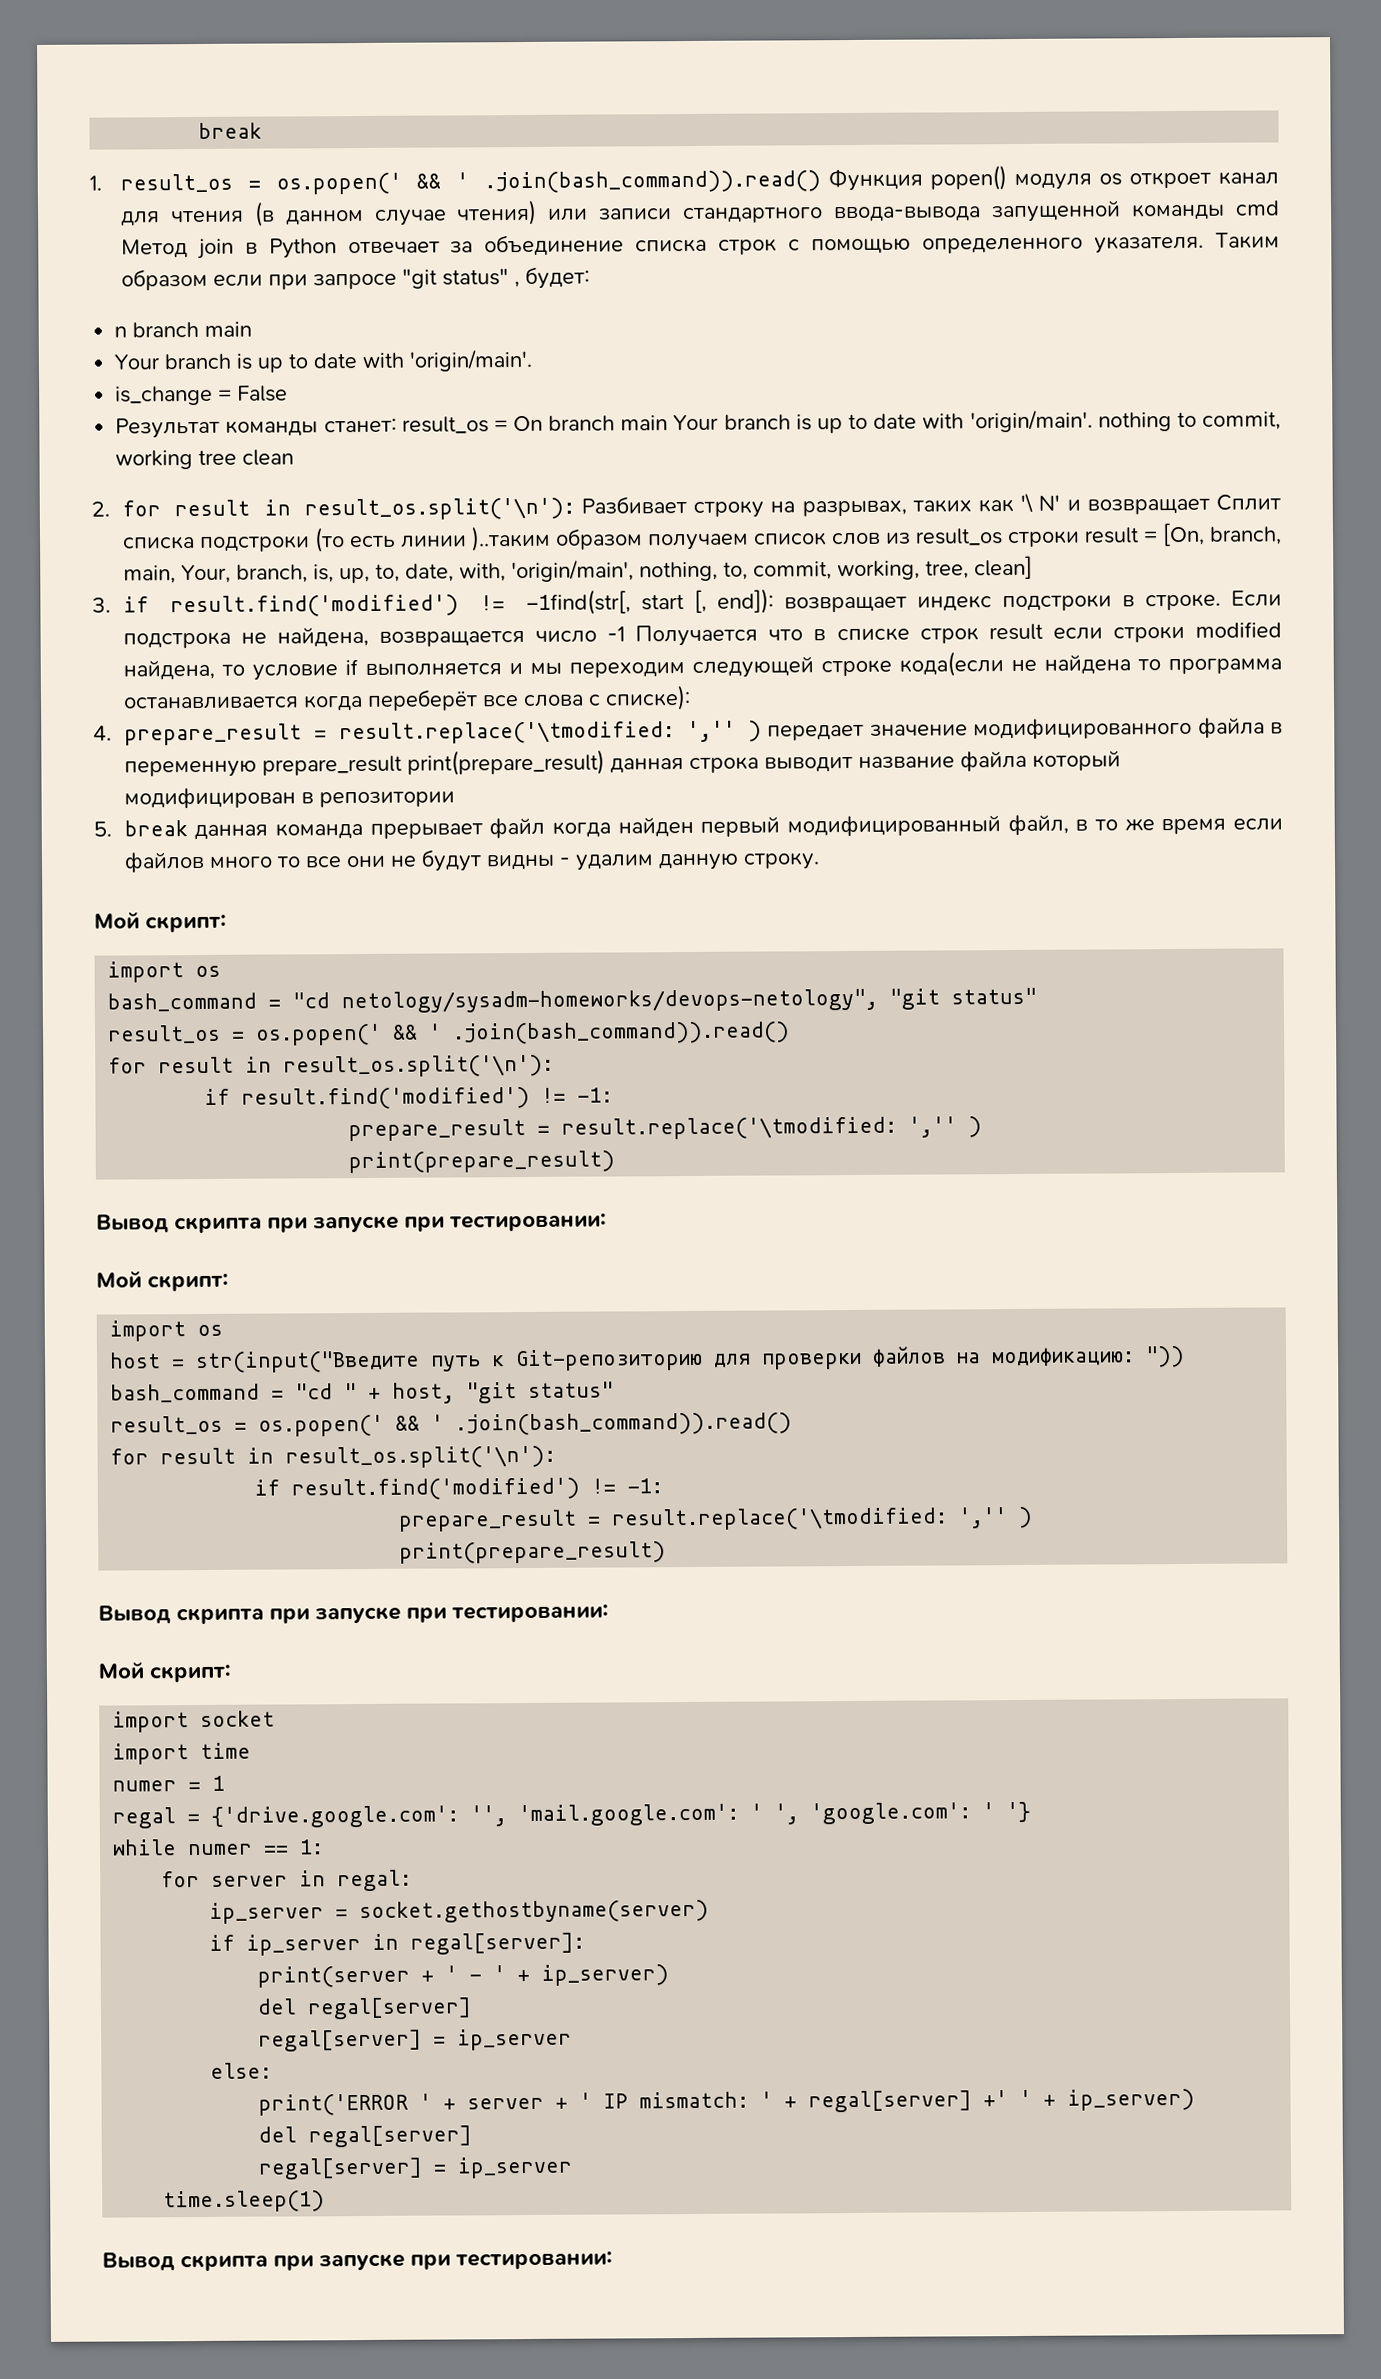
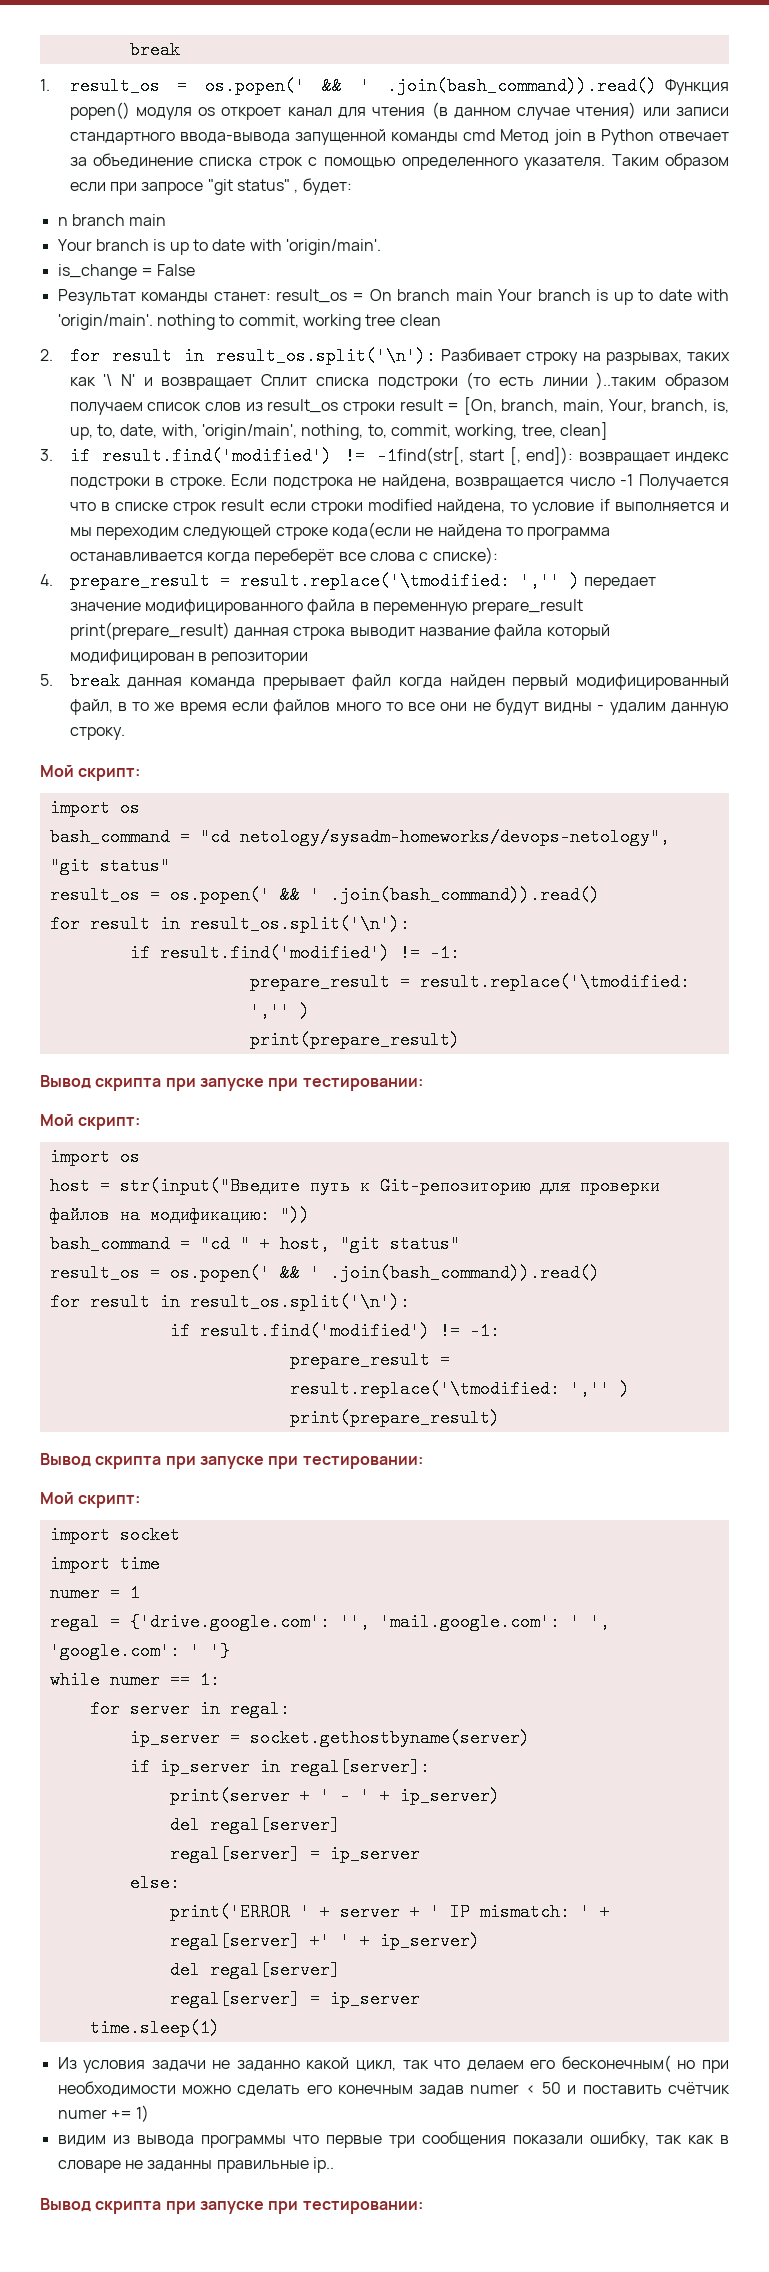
(326, 2201) none -> [57,2055,730,2073] [57,2081,730,2096] [57,2105,150,2122] [57,2131,729,2148] [57,2157,334,2173] // Из условия задачи не заданно какой цикл, так что делаем его бесконечным( но при необходимости можно сделать его конечным задав numer < 50 и поставить счётчик numer += 1) // видим из вывода программы что первые три сообщения показали ошибку, так как в словаре не заданны правильные ip..

